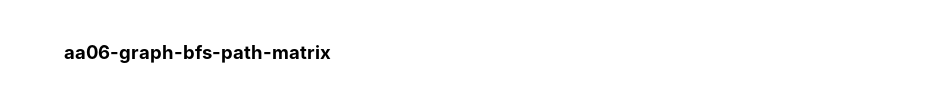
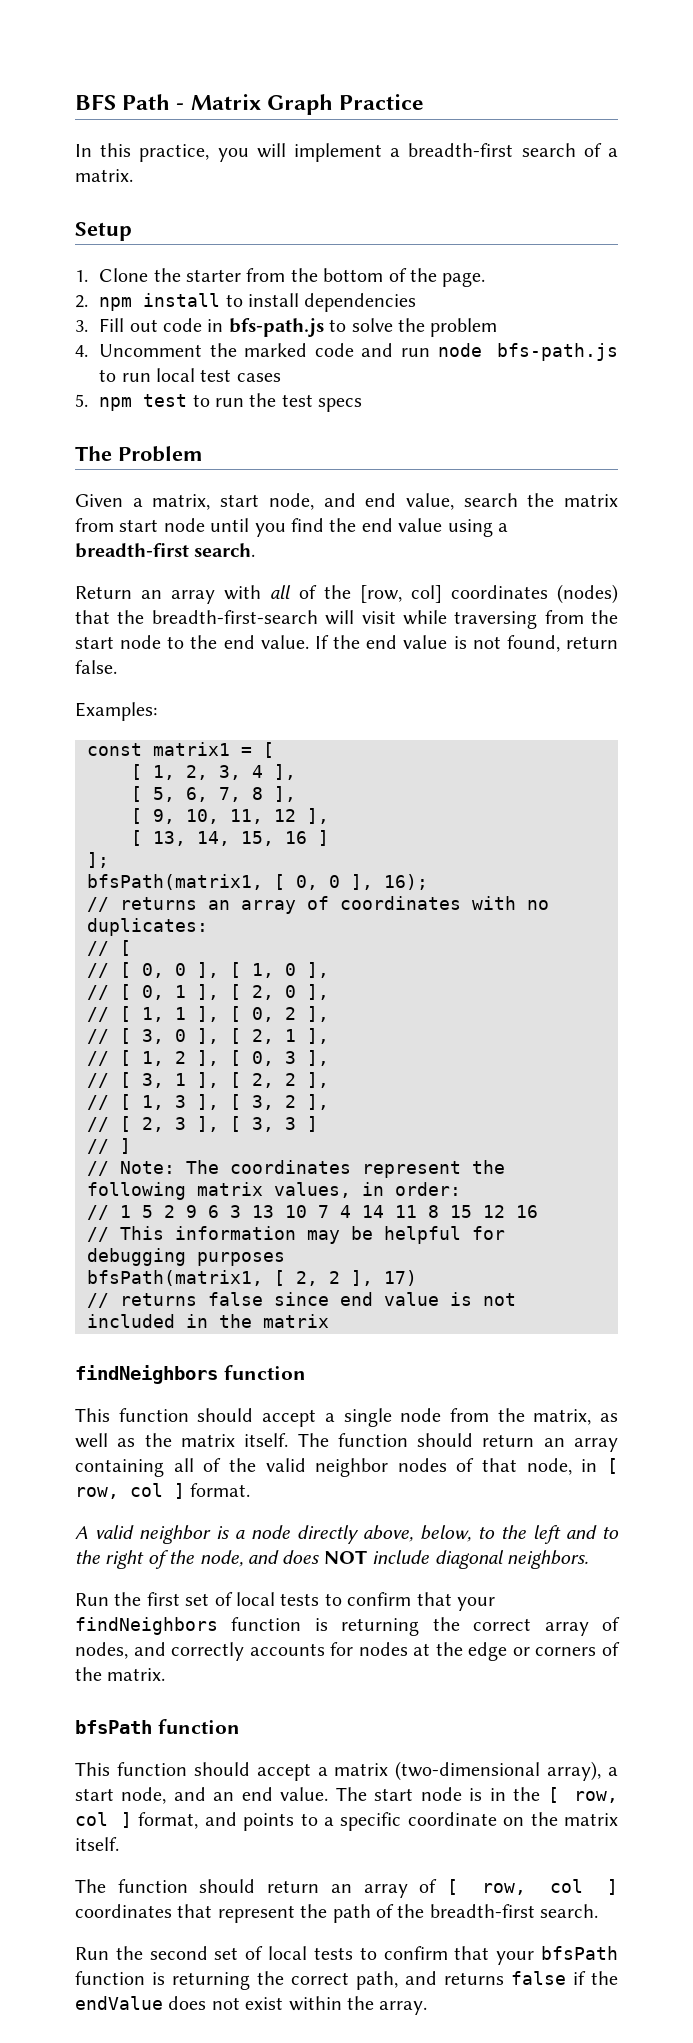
[64,45,331,63] aa06-graph-bfs-path-matrix -> [75,94,425,115] [75,143,618,162] [75,169,133,182] [75,222,132,241] [75,268,486,287] [75,293,417,312] [75,318,498,337] [75,343,619,361] [99,368,281,382] [75,393,363,412] [75,446,203,462] [75,493,618,510] [75,518,508,537] [75,543,256,558] [75,584,618,604] [75,610,618,629] [75,635,618,652] [75,660,117,674] [75,702,157,721] [87,742,274,758] [131,764,296,780] [131,786,296,802] [131,808,329,824] [131,830,329,846] [87,852,109,868] [87,874,428,890] [87,896,549,914] [87,918,208,936] [87,940,131,956] [87,962,329,978] [87,984,329,1000] [87,1006,329,1022] [87,1028,329,1044] [87,1050,329,1066] [87,1072,329,1088] [87,1094,329,1110] [87,1116,318,1132] [87,1138,131,1154] [87,1160,505,1178] [87,1182,461,1200] [87,1205,538,1220] [87,1226,505,1244] [87,1248,285,1266] [87,1270,417,1286] [87,1292,516,1308] [87,1314,329,1328] [75,1365,306,1384] [75,1408,618,1427] [75,1433,618,1452] [75,1458,618,1477] [75,1483,251,1499] [75,1525,619,1544] [75,1550,588,1569] [75,1592,495,1611] [75,1617,621,1636] [75,1642,621,1661] [75,1667,166,1681] [75,1719,240,1734] [75,1761,618,1781] [75,1787,619,1804] [75,1812,618,1831] [75,1837,119,1851] [75,1879,619,1898] [75,1904,599,1923] [75,1946,618,1965] [75,1971,618,1990] [75,1996,428,2015] BFS Path - Matrix Graph Practice // In this practice, you will implement a breadth-first search of a matrix. // Setup // 1. Clone the starter from the bottom of the page. // 2. npm install to install dependencies // 3. Fill out code in bfs-path.js to solve the problem // 4. Uncomment the marked code and run node bfs-path.js to run local test cases // 5. npm test to run the test specs // The Problem // Given a matrix, start node, and end value, search the matrix from start node until you find the end value using a breadth-first search. // Return an array with all of the [row, col] coordinates (nodes) that the breadth-first-search will visit while traversing from the start node to the end value. If the end value is not found, return false. // Examples: // const matrix1 = [ // [ 1, 2, 3, 4 ], // [ 5, 6, 7, 8 ], // [ 9, 10, 11, 12 ], // [ 13, 14, 15, 16 ] // ]; // bfsPath(matrix1, [ 0, 0 ], 16); // // returns an array of coordinates with no duplicates: // // [ // // [ 0, 0 ], [ 1, 0 ], // // [ 0, 1 ], [ 2, 0 ], // // [ 1, 1 ], [ 0, 2 ], // // [ 3, 0 ], [ 2, 1 ], // // [ 1, 2 ], [ 0, 3 ], // // [ 3, 1 ], [ 2, 2 ], // // [ 1, 3 ], [ 3, 2 ], // // [ 2, 3 ], [ 3, 3 ] // // ] // // Note: The coordinates represent the following matrix values, in order: // // 1 5 2 9 6 3 13 10 7 4 14 11 8 15 12 16 // // This information may be helpful for debugging purposes // bfsPath(matrix1, [ 2, 2 ], 17) // // returns false since end value is not included in the matrix // findNeighbors function // This function should accept a single node from the matrix, as well as the matrix itself. The function should return an array containing all of the valid neighbor nodes of that node, in [ row, col ] format. // A valid neighbor is a node directly above, below, to the left and to the right of the node, and does NOT include diagonal neighbors. // Run the first set of local tests to confirm that your findNeighbors function is returning the correct array of nodes, and correctly accounts for nodes at the edge or corners of the matrix. // bfsPath function // This function should accept a matrix (two-dimensional array), a start node, and an end value. The start node is in the [ row, col ] format, and points to a specific coordinate on the matrix itself. // The function should return an array of [ row, col ] coordinates that represent the path of the breadth-first search. // Run the second set of local tests to confirm that your bfsPath function is returning the correct path, and returns false if the endValue does not exist within the array.

